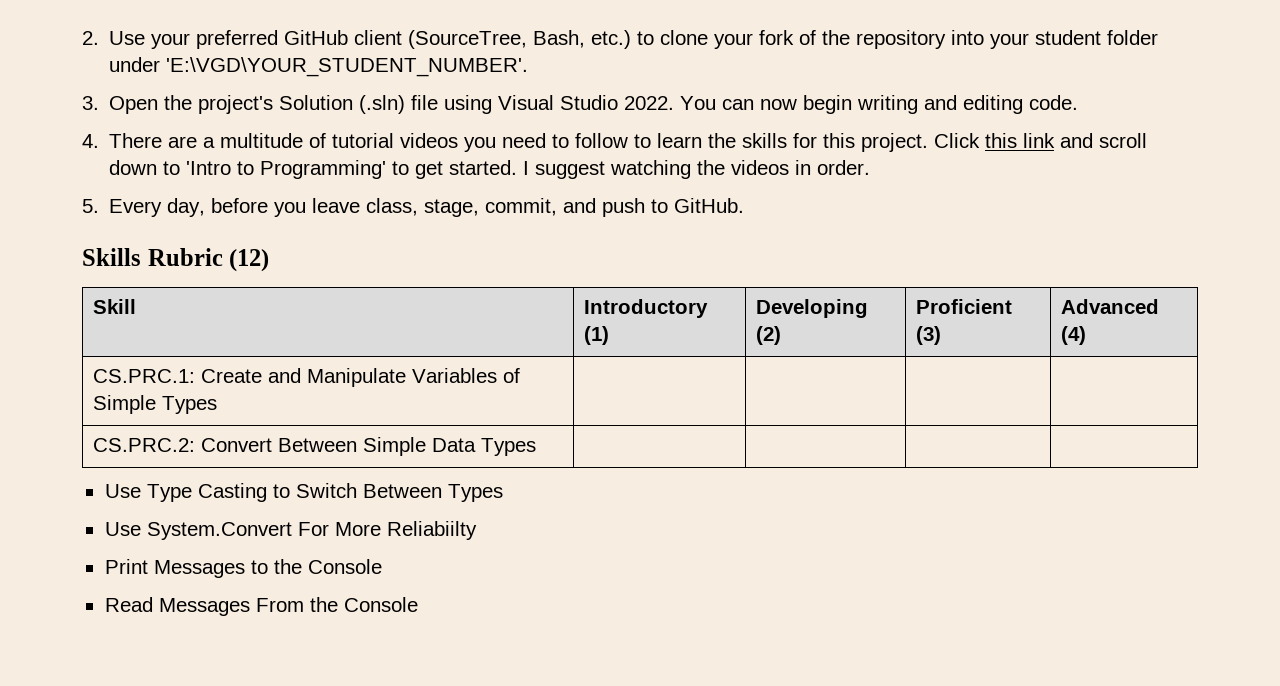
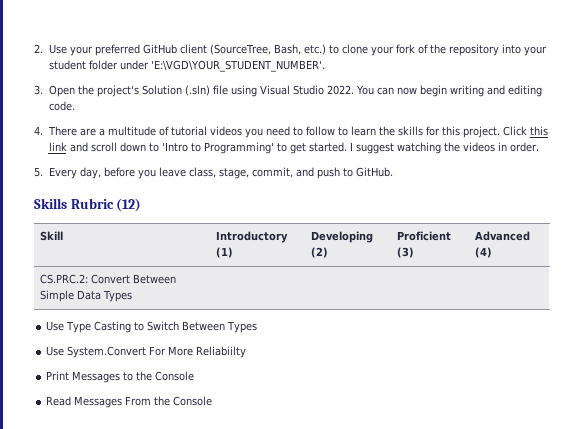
[93,368,521,387] [93,395,218,414] // CS.PRC.1: Create and Manipulate Variables of Simple Types | | | | -> (492, 252) none

